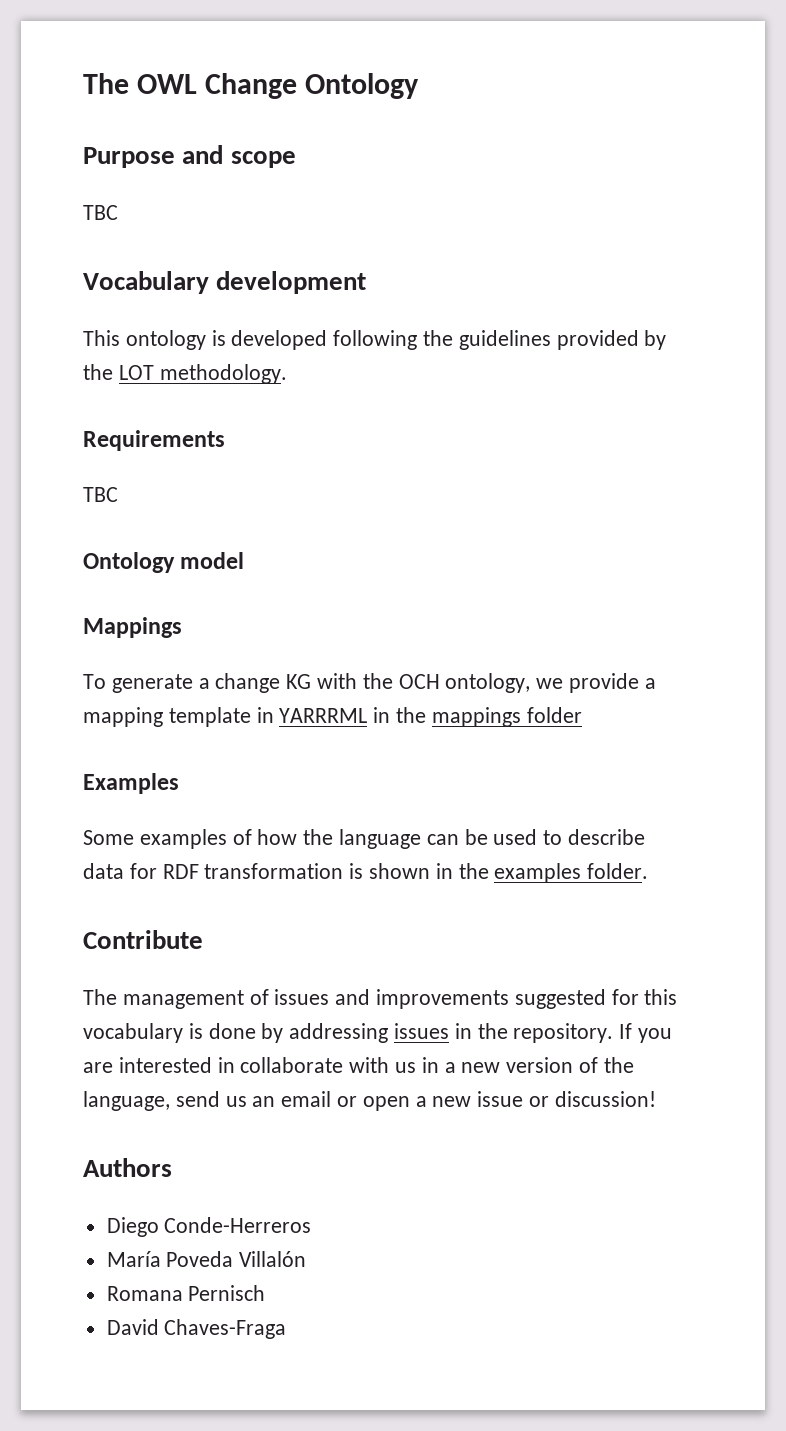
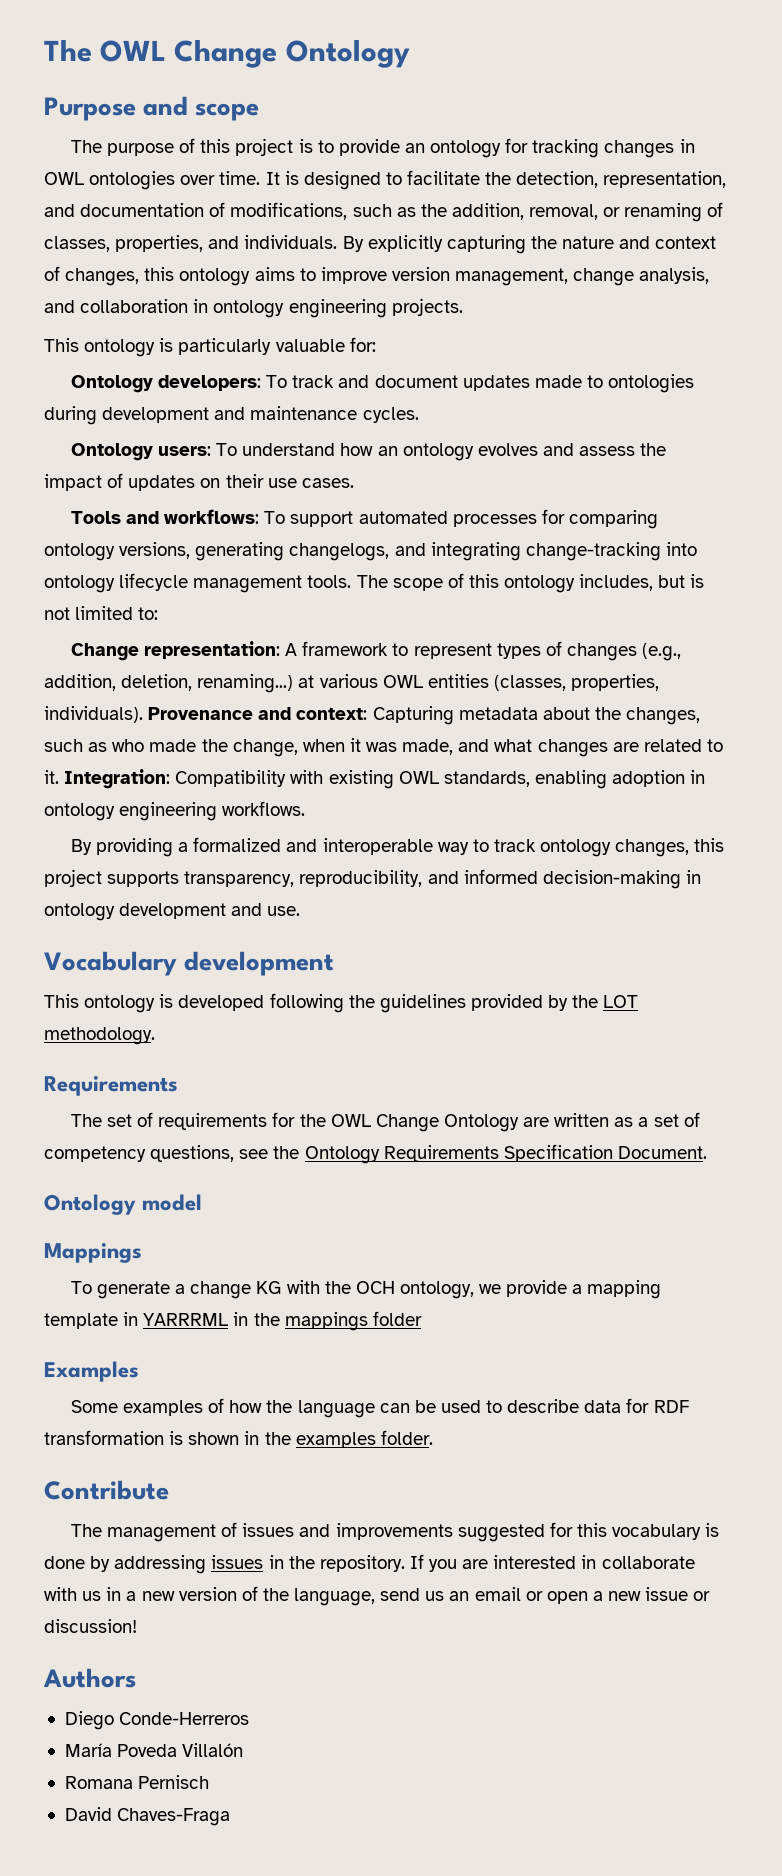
[83,205,118,220] TBC -> [70,138,695,158] [44,170,727,190] [44,202,724,222] [44,235,717,254] [44,266,710,286] [44,298,463,318] [44,337,376,357] [70,374,695,393] [44,406,419,425] [70,443,667,461] [44,473,354,491] [70,509,658,529] [44,542,697,561] [44,573,705,593] [44,606,159,620] [70,641,682,661] [44,674,660,693] [44,706,701,725] [44,738,723,757] [44,769,706,789] [44,801,306,821] [70,837,725,857] [44,869,701,889] [44,903,301,921] The purpose of this project is to provide an ontology for tracking changes in OWL ontologies over time. It is designed to facilitate the detection, representation, and documentation of modifications, such as the addition, removal, or renaming of classes, properties, and individuals. By explicitly capturing the nature and context of changes, this ontology aims to improve version management, change analysis, and collaboration in ontology engineering projects. // This ontology is particularly valuable for: // Ontology developers: To track and document updates made to ontologies during development and maintenance cycles. // Ontology users: To understand how an ontology evolves and assess the impact of updates on their use cases. // Tools and workflows: To support automated processes for comparing ontology versions, generating changelogs, and integrating change-tracking into ontology lifecycle management tools. The scope of this ontology includes, but is not limited to: // Change representation: A framework to represent types of changes (e.g., addition, deletion, renaming...) at various OWL entities (classes, properties, individuals). Provenance and context: Capturing metadata about the changes, such as who made the change, when it was made, and what changes are related to it. Integration: Compatibility with existing OWL standards, enabling adoption in ontology engineering workflows. // By providing a formalized and interoperable way to track ontology changes, this project supports transparency, reproducibility, and informed decision-making in ontology development and use.
[83,487,118,502] TBC -> [70,1112,700,1132] [44,1144,707,1164] The set of requirements for the OWL Change Ontology are written as a set of competency questions, see the Ontology Requirements Specification Document.

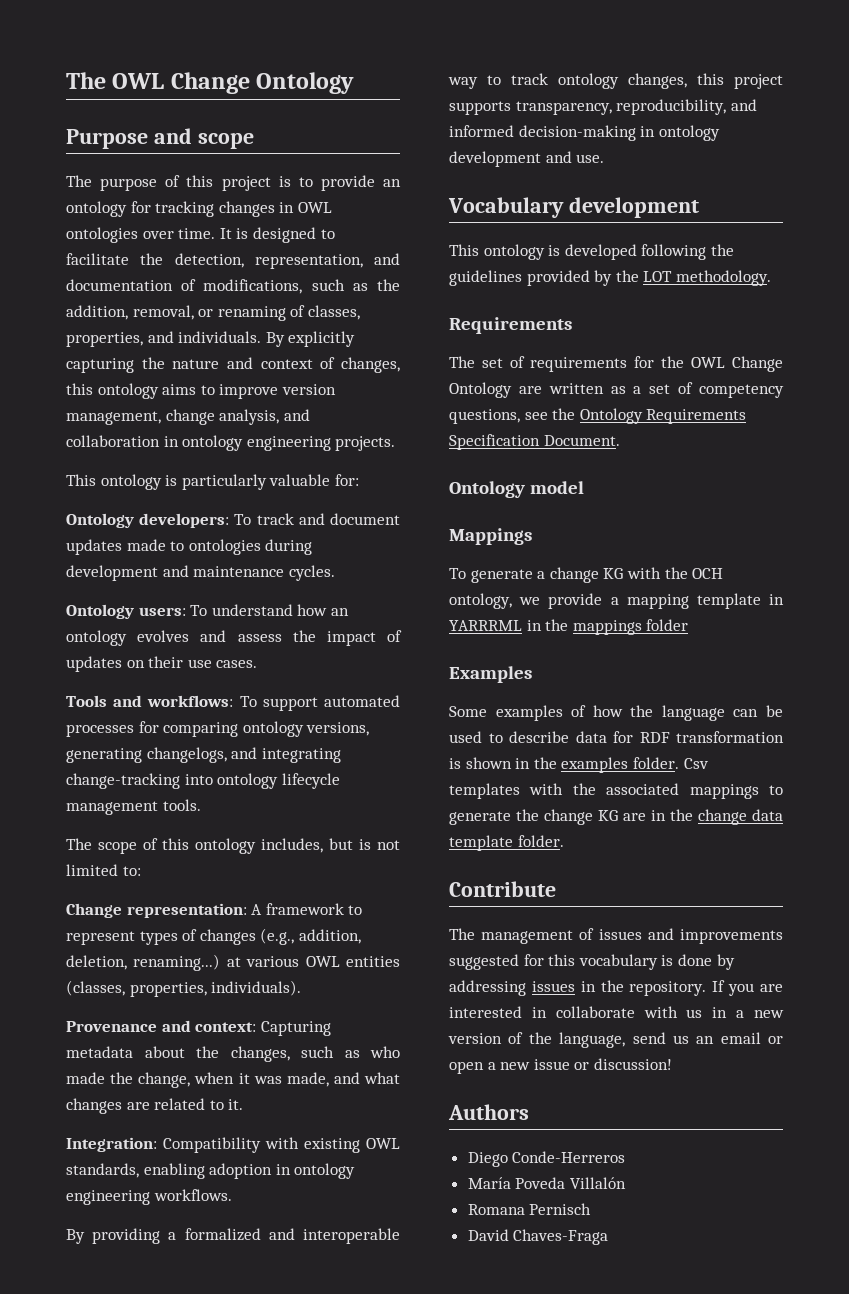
(352, 581) none -> (201, 805) //
(143, 714) none -> (302, 988) //
(59, 777) none -> (244, 1104) //
(433, 1437) none -> [683,758,709,769] [449,783,783,799] [449,809,783,825] [449,835,564,851] Csv templates with the associated mappings to generate the change KG are in the change data template folder.

